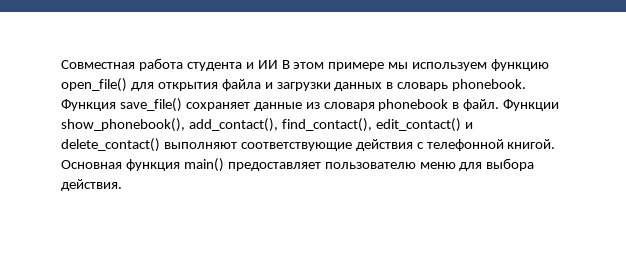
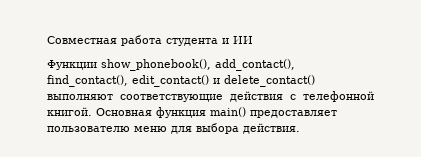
[281,59,550,71] [61,78,527,92] [61,98,500,112] В этом примере мы используем функцию open_file() для открытия файла и загрузки данных в словарь phonebook. Функция save_file() сохраняет данные из словаря phonebook в файл. -> (253, 40) //

